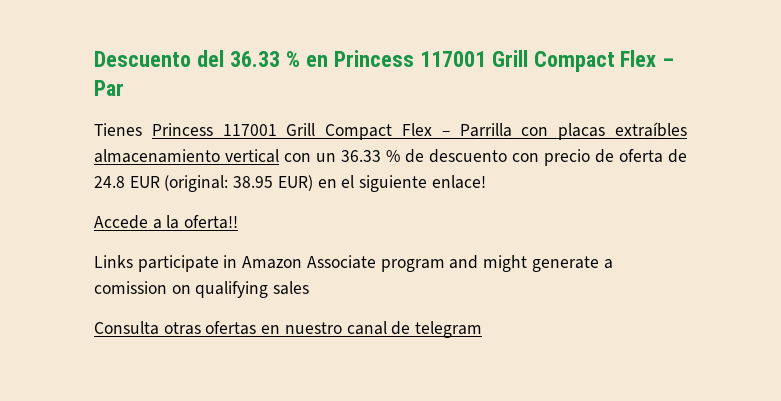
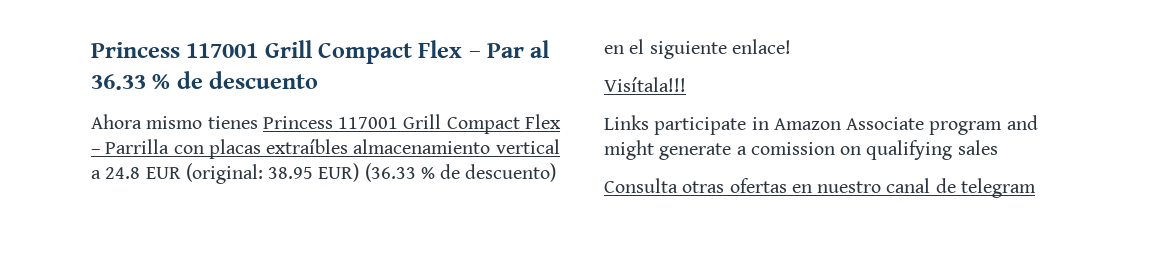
[94,50,328,67] Descuento del 36.33 % en -> (91, 50) none
[94,123,142,136] // Tienes -> [530,40,551,58] [91,71,319,90] [91,114,258,129] al 36.33 % de descuento // Ahora mismo tienes
[284,149,687,166] con un 36.33 % de descuento con precio de oferta de -> [91,170,101,179] a
(313, 183) none -> [364,163,557,182] (36.33 % de descuento)
[94,215,239,229] Accede a la oferta!! -> [604,77,686,92] Visítala!!!

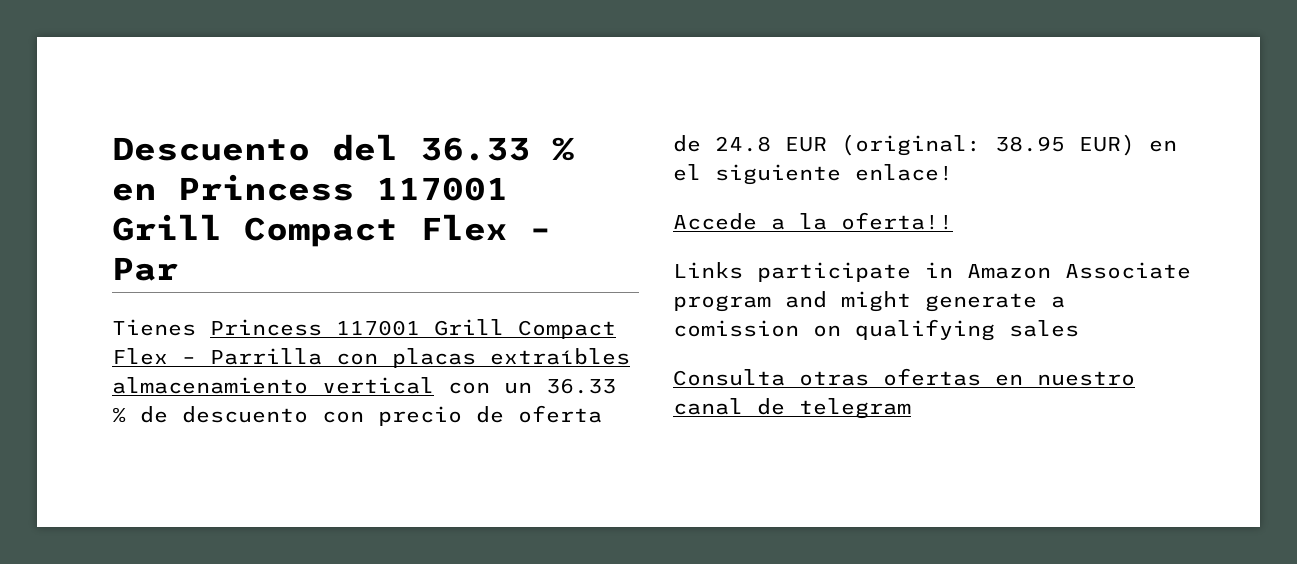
(91, 50) none -> [112,134,574,161] [112,183,156,201] Descuento del 36.33 % en
[530,40,551,58] [91,71,319,90] [91,114,258,129] al 36.33 % de descuento // Ahora mismo tienes -> [112,319,196,336] // Tienes
[91,170,101,179] a -> [448,378,616,394] [112,405,602,426] [673,135,701,152] con un 36.33 % de descuento con precio de oferta de
[364,163,557,182] (36.33 % de descuento) -> (1135, 145) none
[604,77,686,92] Visítala!!! -> [673,212,953,230] Accede a la oferta!!

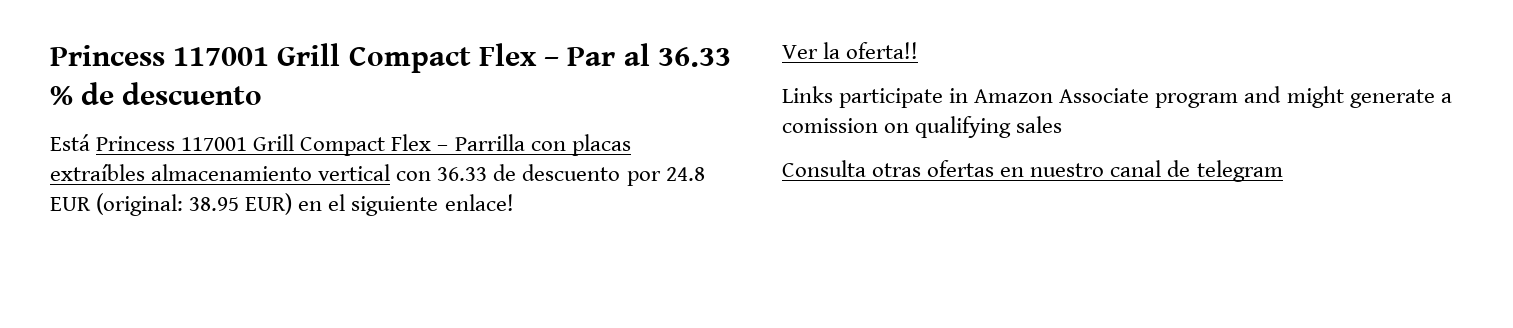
[112,134,574,161] [112,183,156,201] Descuento del 36.33 % en -> (50, 55) none
[112,319,196,336] // Tienes -> [623,43,731,67] [50,82,263,105] [50,134,90,151] al 36.33 % de descuento // Está
[504,378,616,394] [112,405,602,426] [673,135,701,152] un 36.33 % de descuento con precio de oferta de -> [437,164,661,186] 36.33 de descuento por
[673,213,785,230] Accede a -> [782,45,818,59] Ver

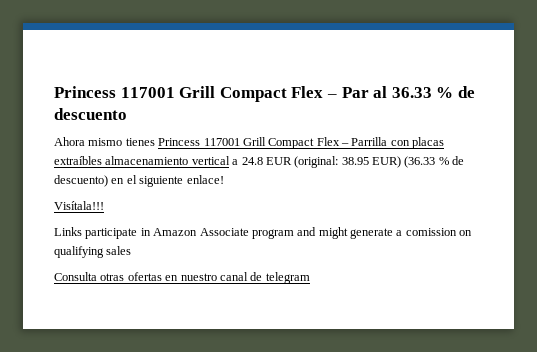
[50,134,90,151] Está -> [54,137,155,146] Ahora mismo tienes
[396,164,661,186] con 36.33 de descuento por -> [232,159,239,165] a
(293, 204) none -> [404,156,465,168] [54,175,108,187] (36.33 % de descuento)
[782,42,919,59] Ver la oferta!! -> [54,201,104,210] Visítala!!!

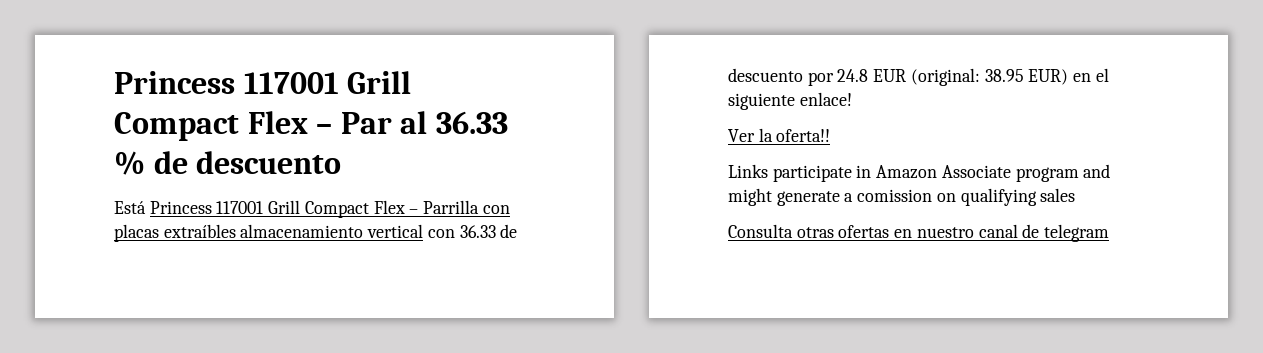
[54,137,155,146] Ahora mismo tienes -> [114,201,146,214] Está
[232,159,239,165] a -> [427,224,518,238] [728,68,834,86] con 36.33 de descuento por
[404,156,465,168] [54,175,108,187] (36.33 % de descuento) -> (1069, 77) none
[54,201,104,210] Visítala!!! -> [728,128,831,142] Ver la oferta!!

